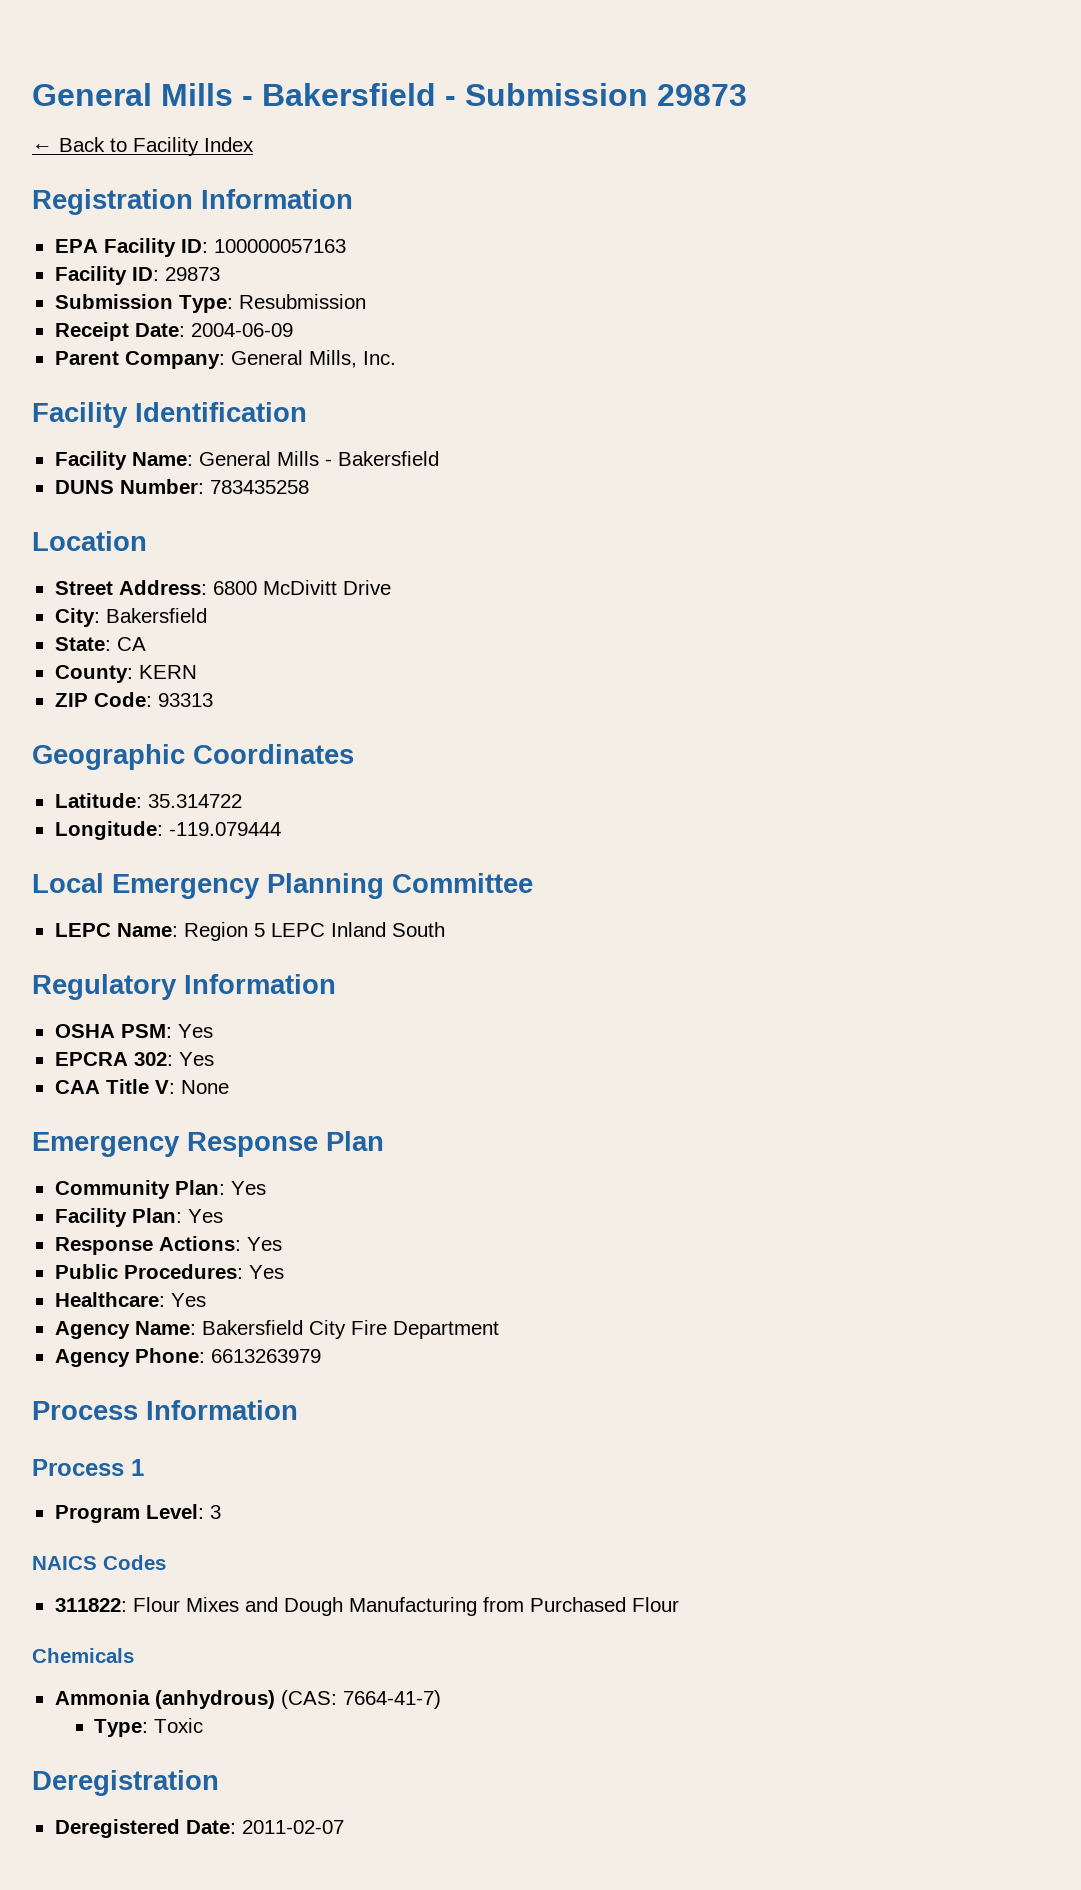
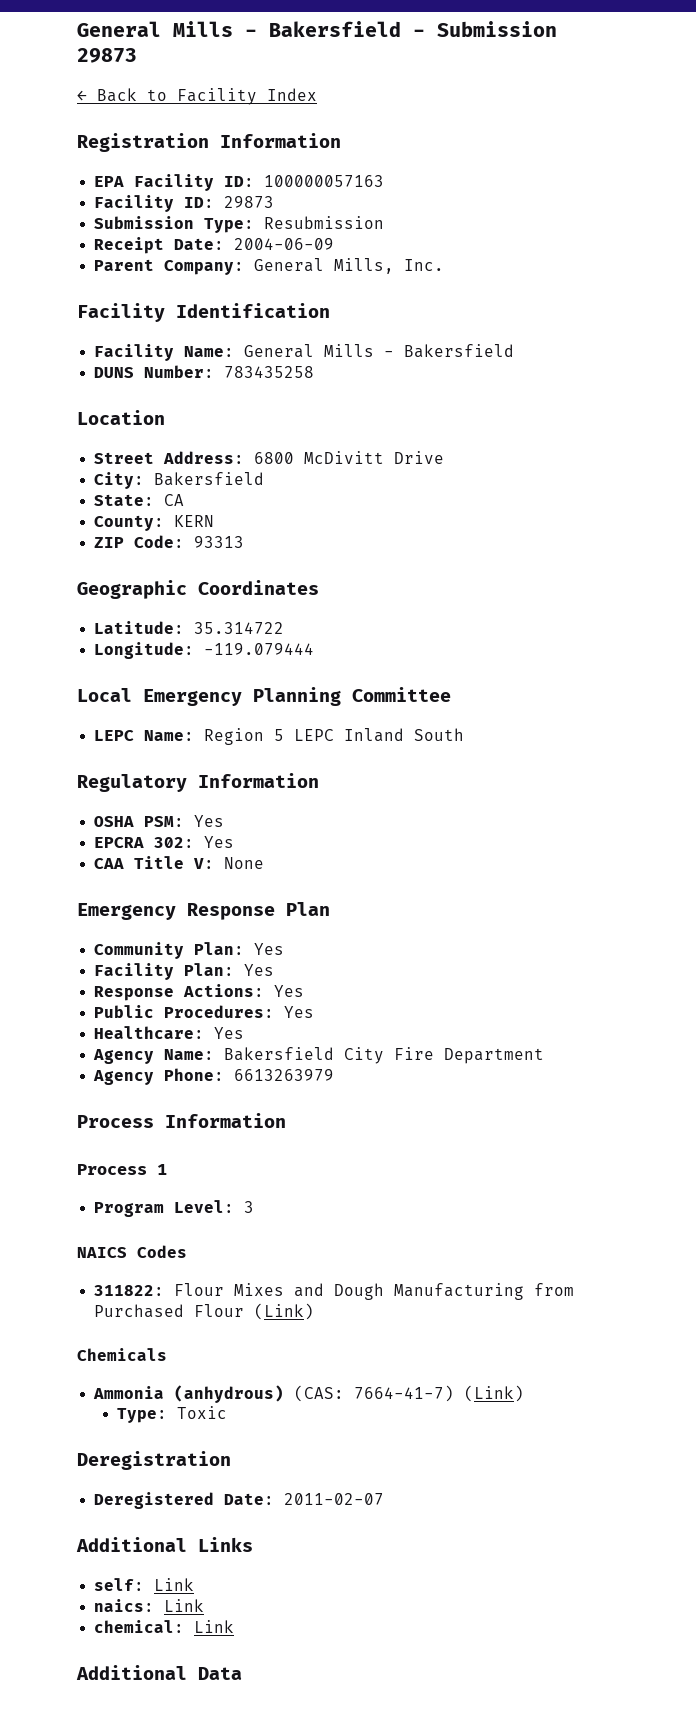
(679, 1604) none -> [254,1303,315,1320] (Link)
(441, 1699) none -> [464,1385,525,1402] (Link)
(344, 1827) none -> [76,1537,253,1552] [94,1578,195,1591] [94,1599,205,1612] [94,1620,235,1633] [76,1665,242,1680] // Additional Links // self: Link // naics: Link // chemical: Link // Additional Data

